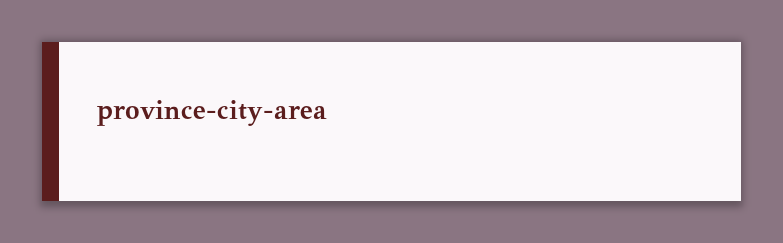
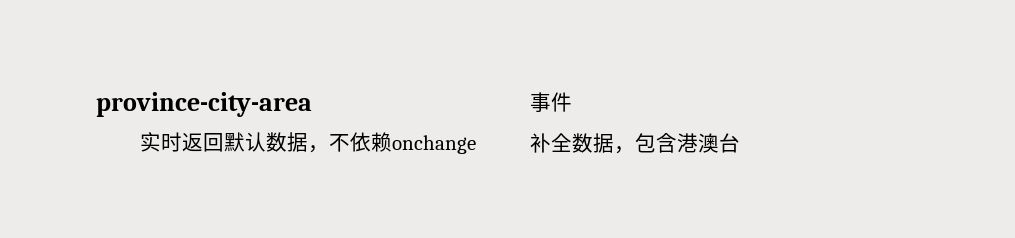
(327, 113) none -> [140,132,477,154] [530,92,572,112] [530,133,740,154] // 实时返回默认数据，不依赖onchange事件 // 补全数据，包含港澳台

